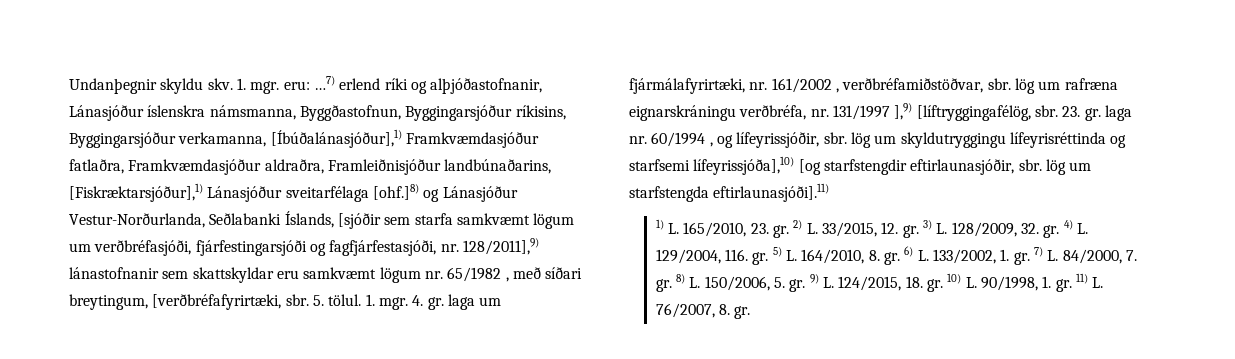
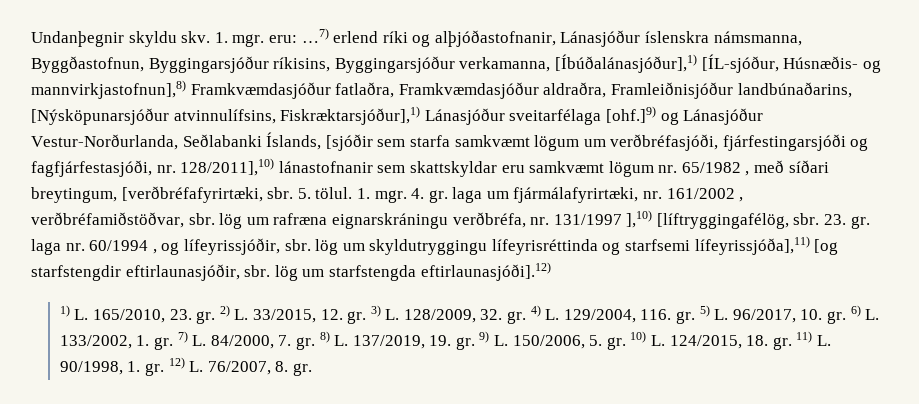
(402, 138) none -> [701,54,881,73] [31,80,186,99] [ÍL-sjóður, Húsnæðis- og mannvirkjastofnun],8)
[69,183,203,202] [Fiskræktarsjóður],1) -> [31,106,421,125] [Nýsköpunarsjóður atvinnulífsins, Fiskræktarsjóður],1)
[372,184,419,200] [ohf.]8) -> [605,106,656,123] [ohf.]9)
[462,238,539,255] 128/2011],9) -> [180,158,275,176] 128/2011],10)
[894,103,913,120] ],9) -> [626,210,653,228] ],10)
[693,156,795,175] lífeyrissjóða],10) -> [694,236,810,255] lífeyrissjóða],11)
[713,183,830,202] eftirlaunasjóði].11) -> [420,262,551,281] eftirlaunasjóði].12)
[801,249,880,264] 164/2010, 8. -> [732,309,823,323] 96/2017, 10.
(701, 282) none -> [352,331,509,350] 137/2019, 19. gr. 9) L.
[809,274,819,284] 9) -> [630,331,647,343] 10)
[947,273,962,284] 10) -> [796,331,813,343] 11)
[1075,273,1088,284] 11) -> [168,357,185,369] 12)

